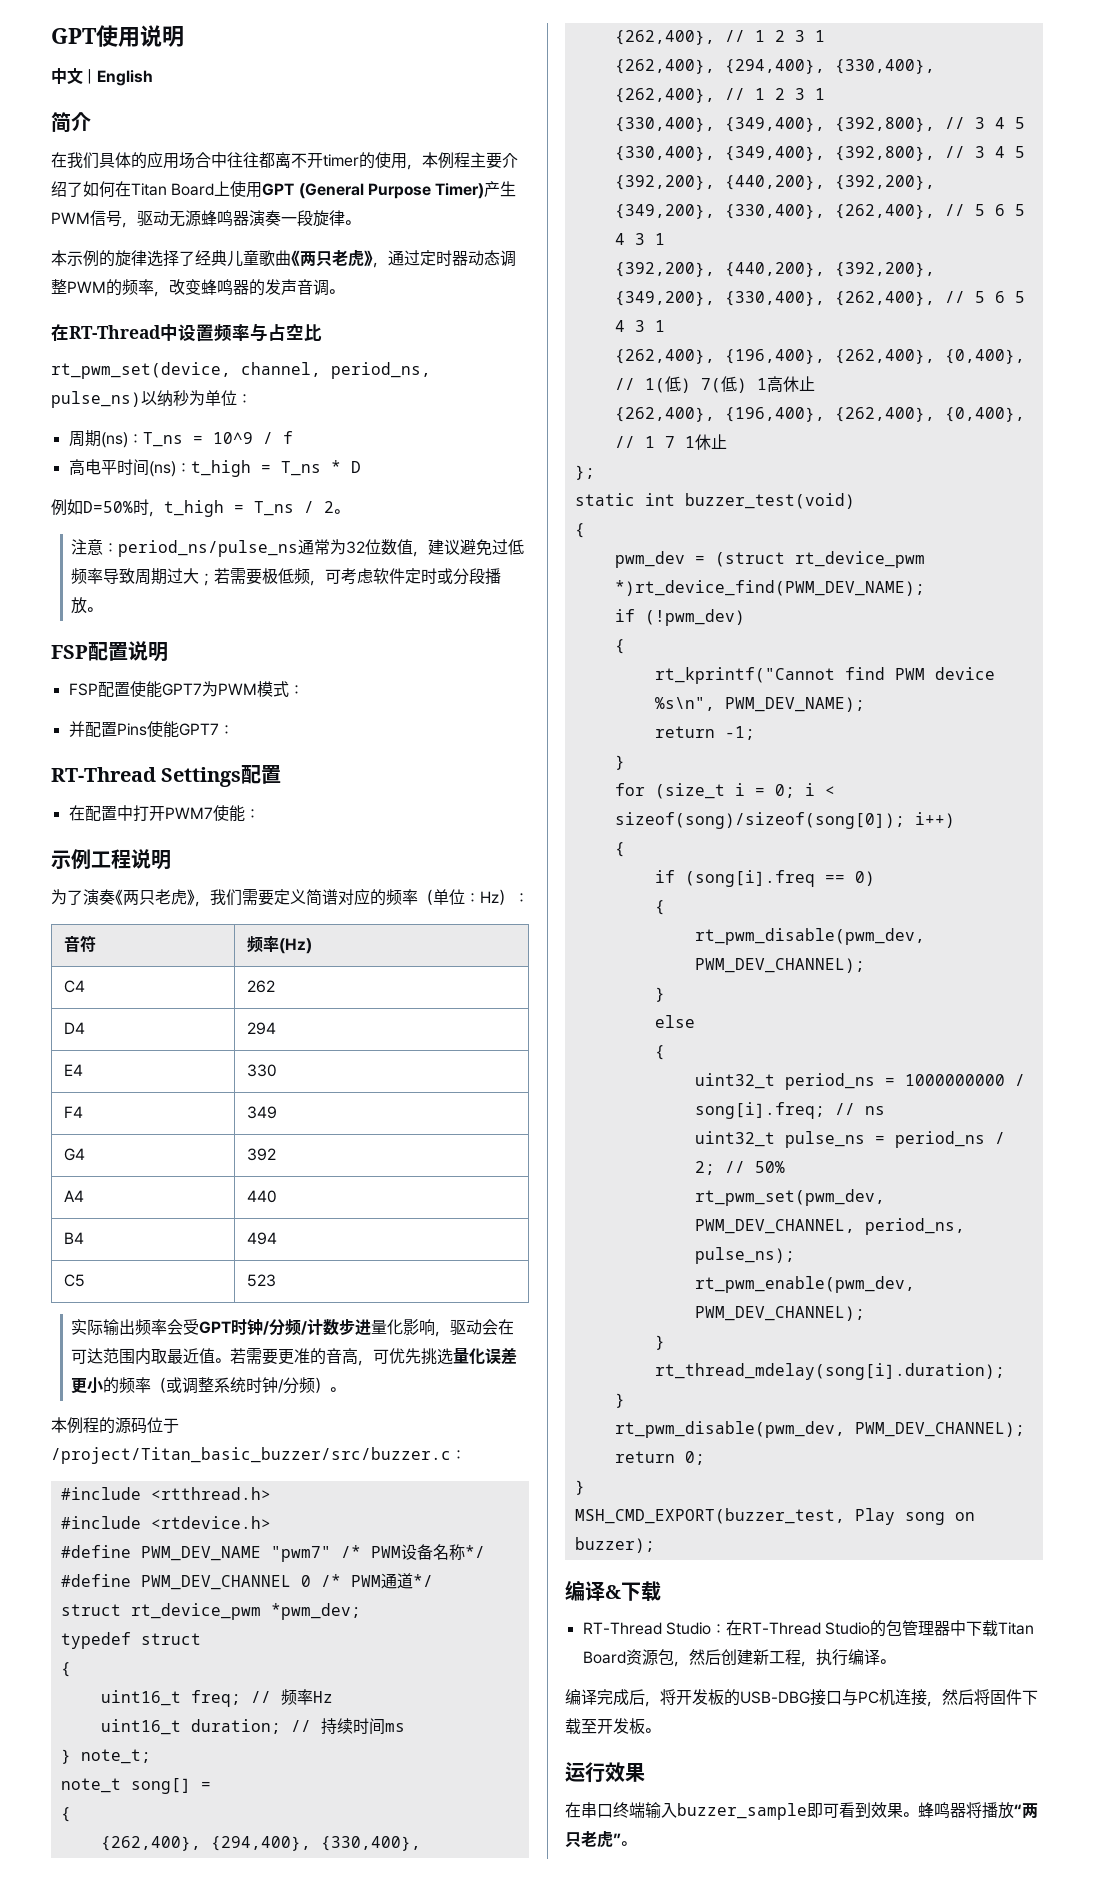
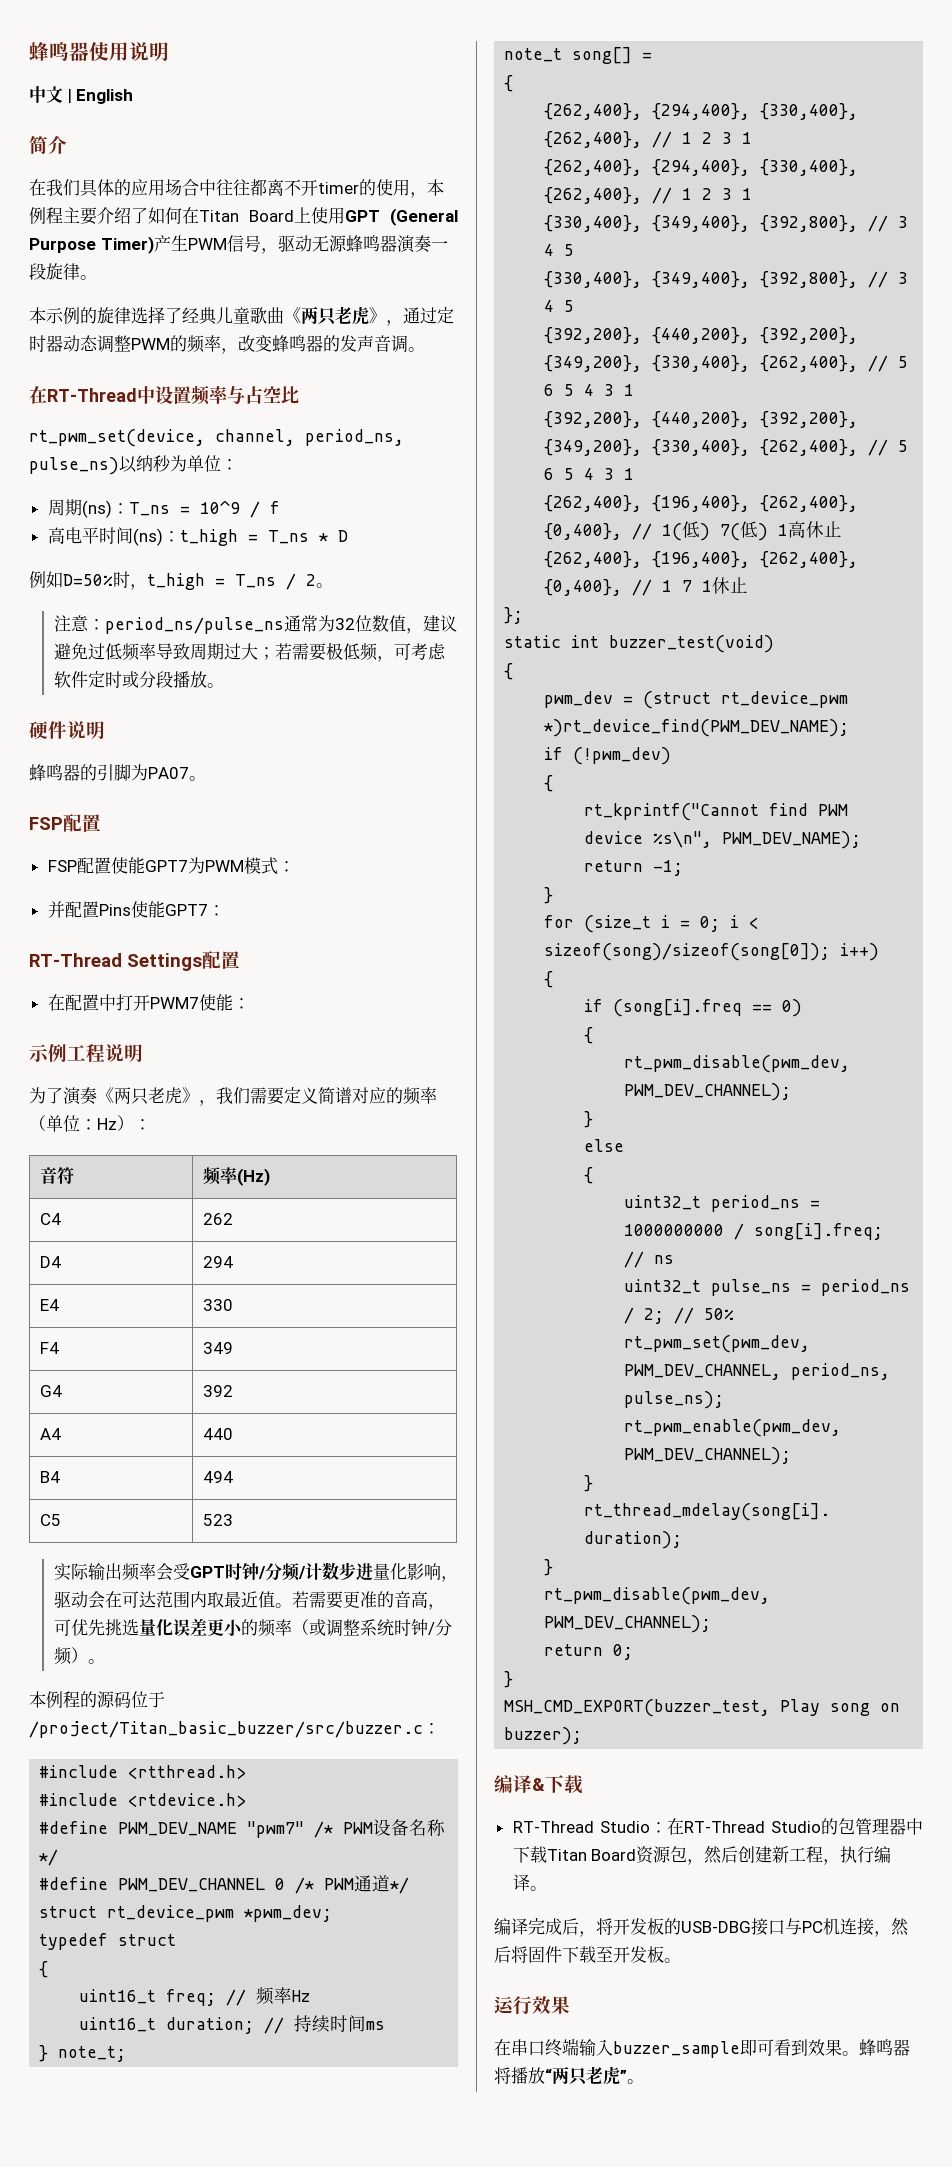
[51,28,97,44] GPT -> [29,42,89,61] 蜂鸣器
[51,641,168,662] // FSP配置说明 -> [29,721,105,739] [29,764,206,781] [29,814,101,832] // 硬件说明 // 蜂鸣器的引脚为PA07。 // FSP配置

